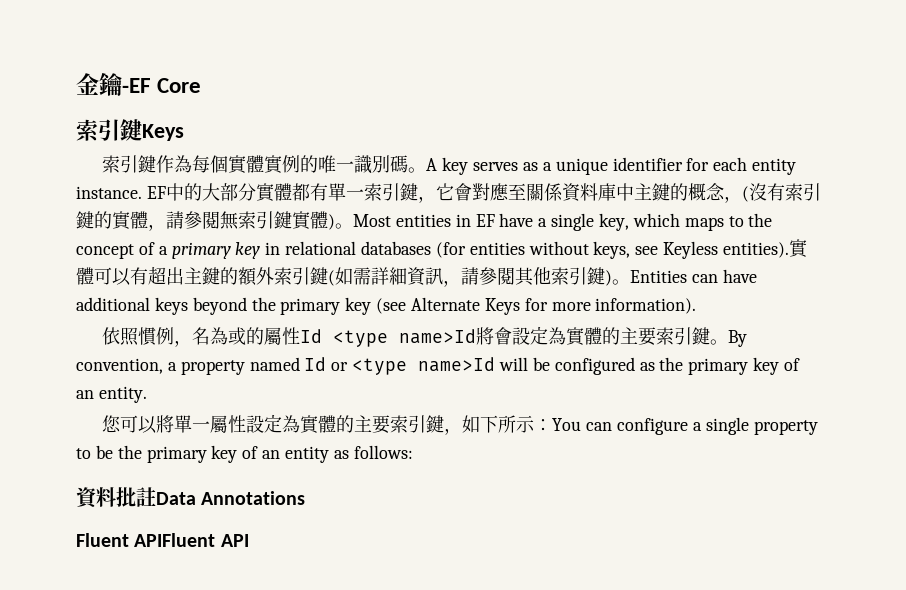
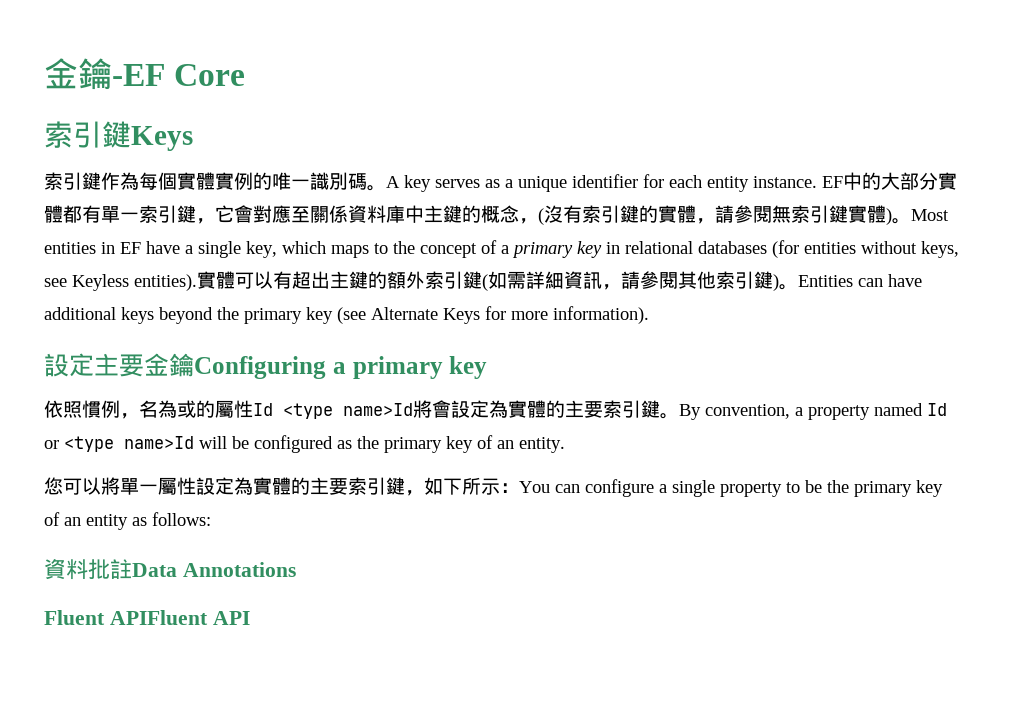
(697, 306) none -> [44,353,488,379] // 設定主要金鑰Configuring a primary key

